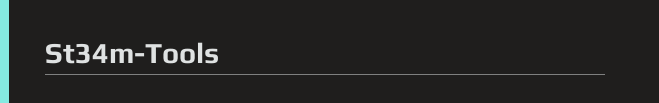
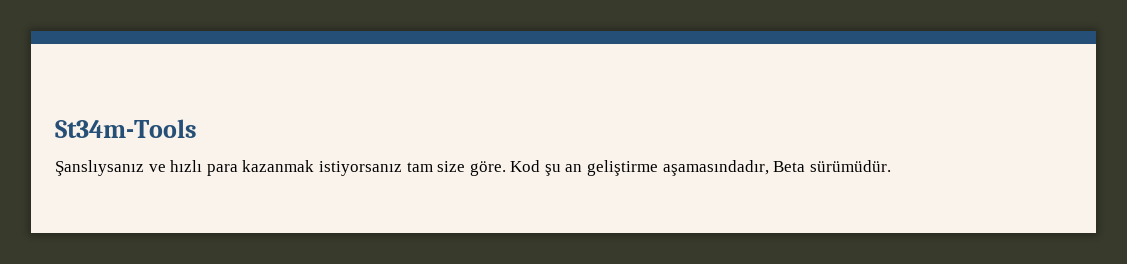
(219, 53) none -> [55,160,891,176] // Şanslıysanız ve hızlı para kazanmak istiyorsanız tam size göre. Kod şu an geliştirme aşamasındadır, Beta sürümüdür.

